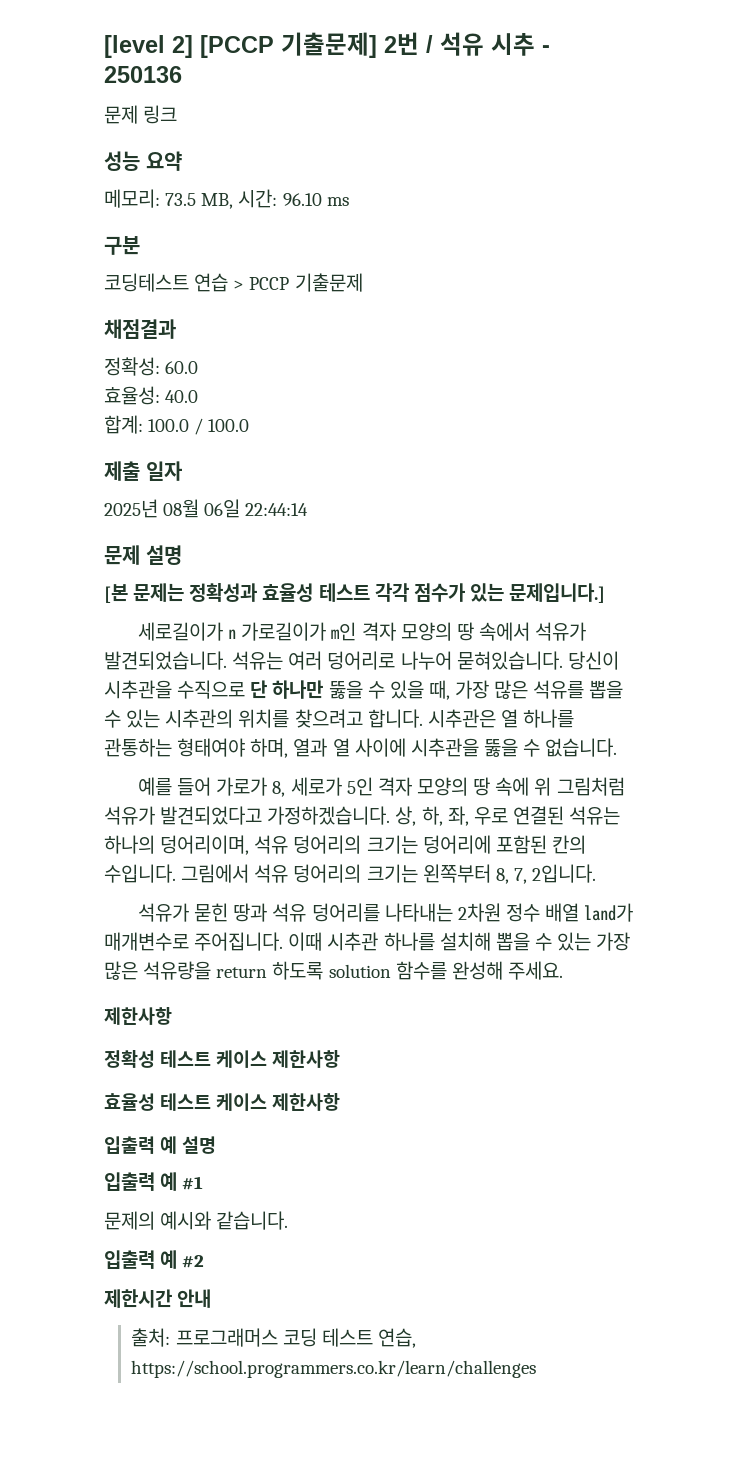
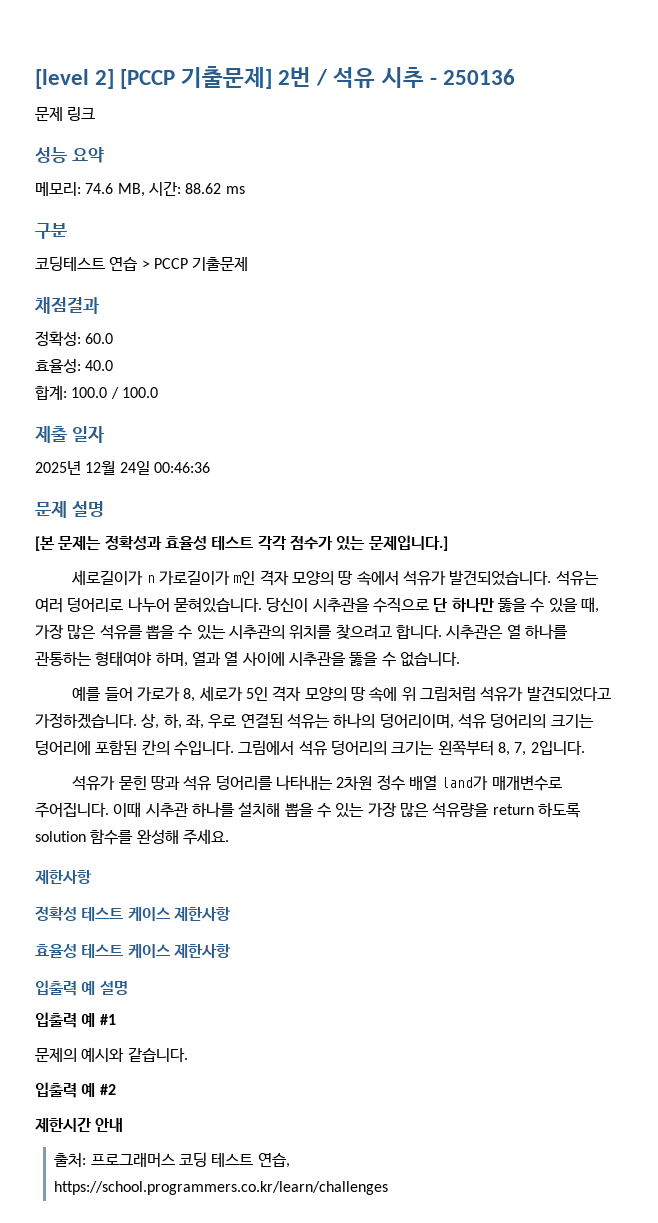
[165,193,197,206] 73.5 -> [85,183,114,194] 74.6
[282,193,322,206] 96.10 -> [185,183,222,194] 88.62
[163,499,309,518] 08월 06일 22:44:14 -> [85,460,210,475] 12월 24일 00:46:36

